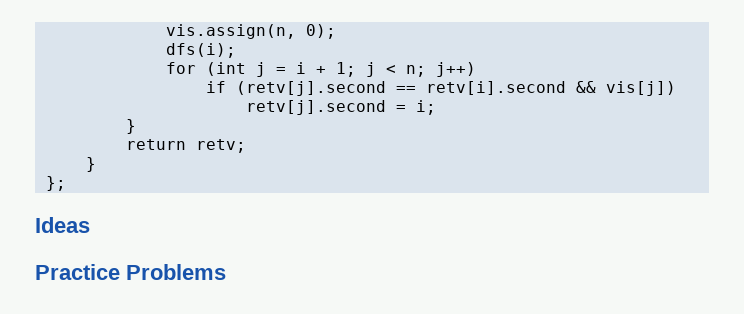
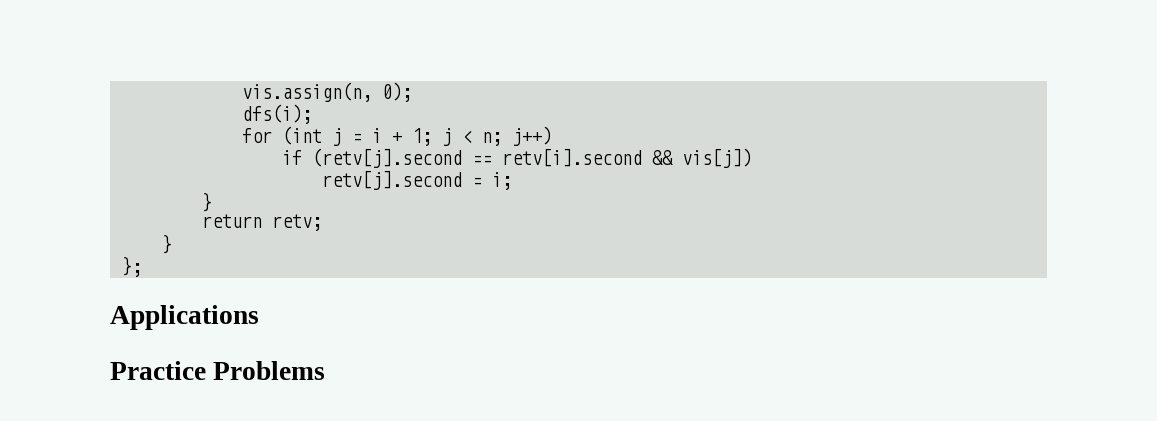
[35,217,90,233] Ideas -> [110,305,259,330] Applications

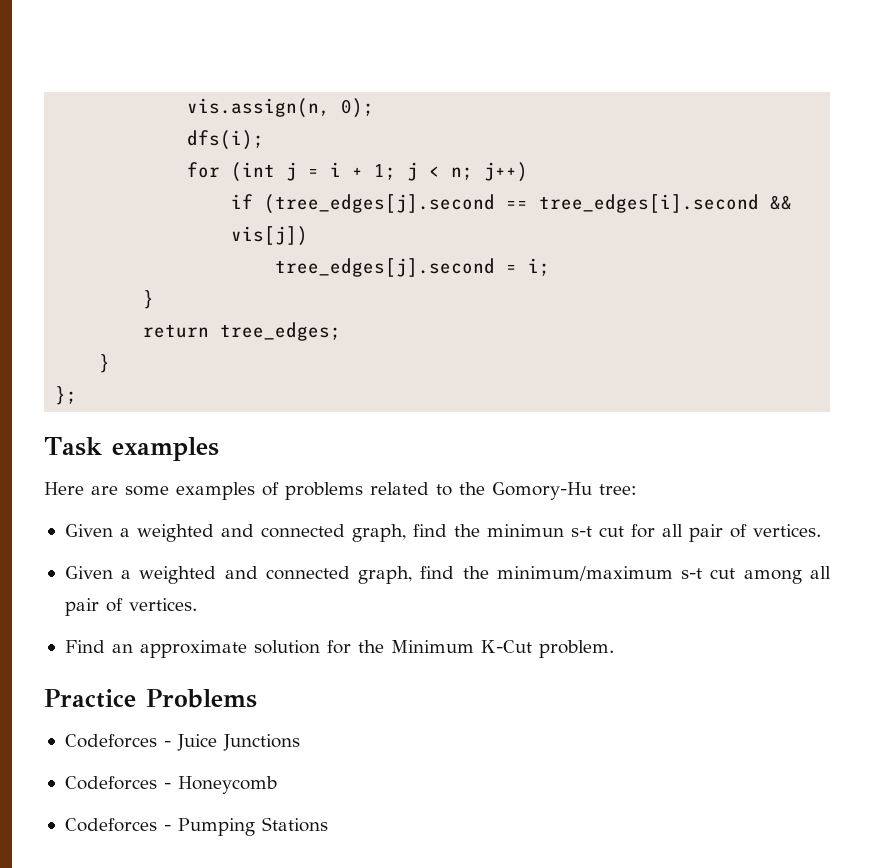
[312,148,643,168] (retv[j].second == retv[i].second -> [264,194,760,214] (tree_edges[j].second == tree_edges[i].second
[322,170,463,190] retv[j].second -> [275,258,496,277] tree_edges[j].second
[272,214,323,231] retv; -> [220,322,342,341] tree_edges;
[110,305,259,330] [110,361,326,380] Applications // Practice Problems -> [44,437,219,461] [44,482,637,500] [64,524,821,542] [64,566,831,584] [64,598,197,616] [64,640,614,658] [44,689,257,708] [64,734,300,751] [64,776,277,794] [64,817,328,836] Task examples // Here are some examples of problems related to the Gomory-Hu tree: // Given a weighted and connected graph, find the minimun s-t cut for all pair of vertices. // Given a weighted and connected graph, find the minimum/maximum s-t cut among all pair of vertices. // Find an approximate solution for the Minimum K-Cut problem. // Practice Problems // Codeforces - Juice Junctions // Codeforces - Honeycomb // Codeforces - Pumping Stations

